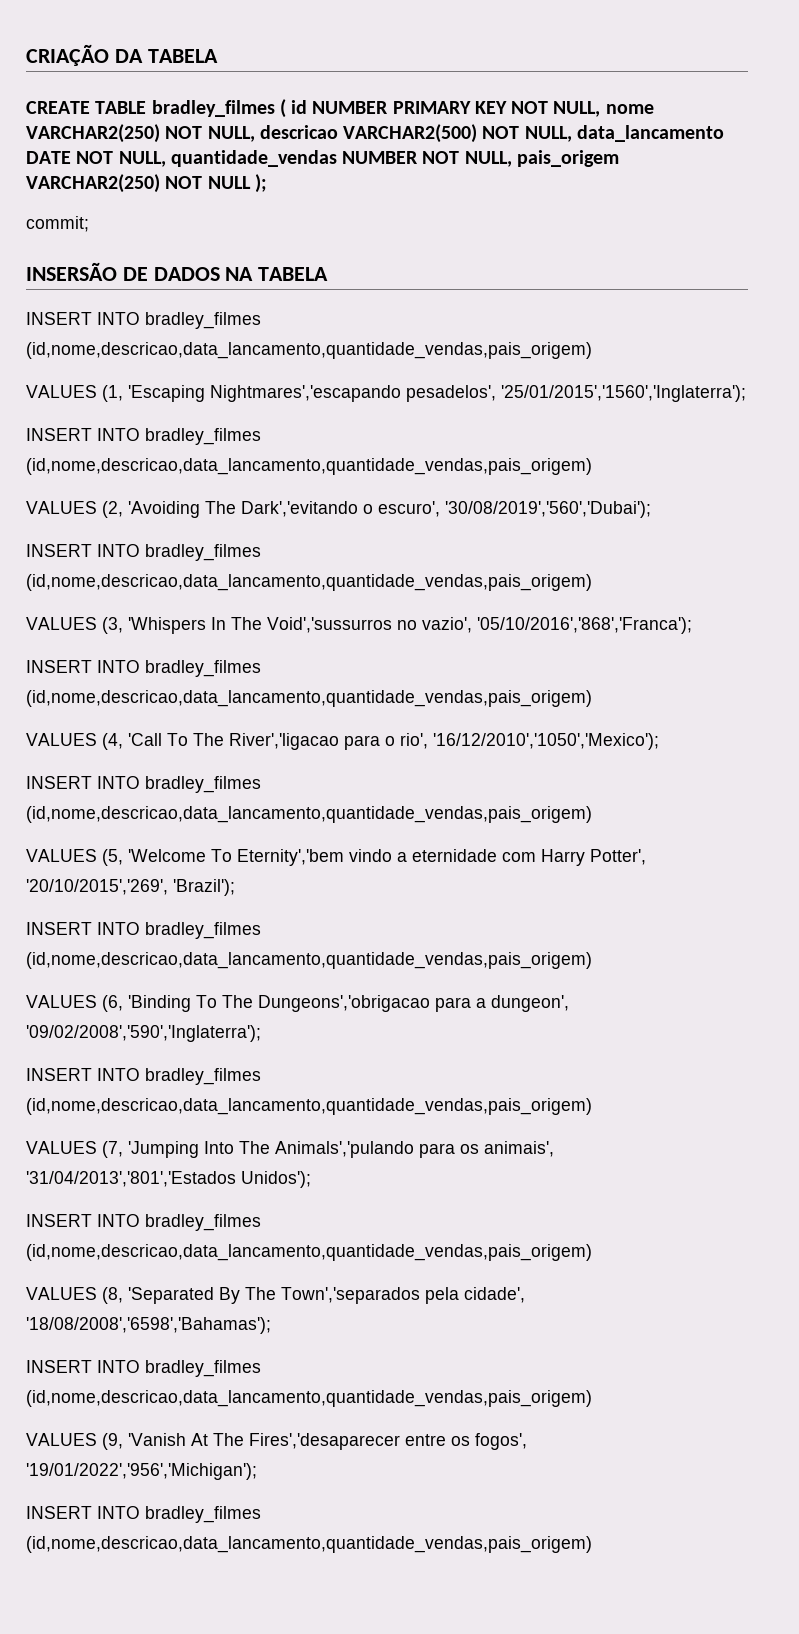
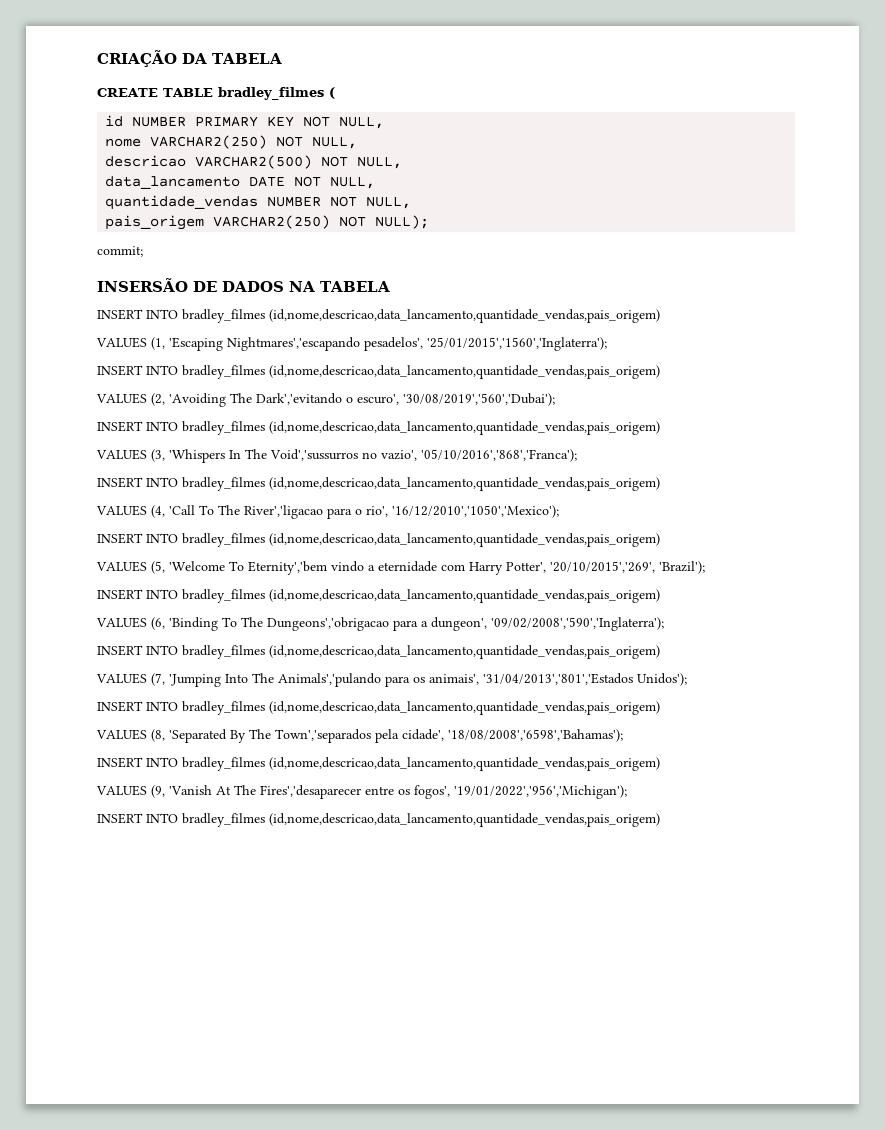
(286, 108) none -> (335, 93) //
(601, 109) none -> (385, 122) //
(255, 134) none -> (358, 142) //
(572, 134) none -> (403, 162) //
(166, 159) none -> (376, 182) //
(512, 159) none -> (412, 202) //
[207,174,267,193] NULL ); -> [375,215,430,229] NULL);

